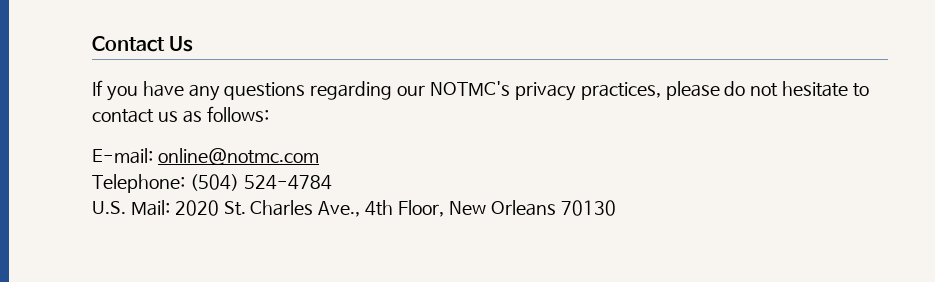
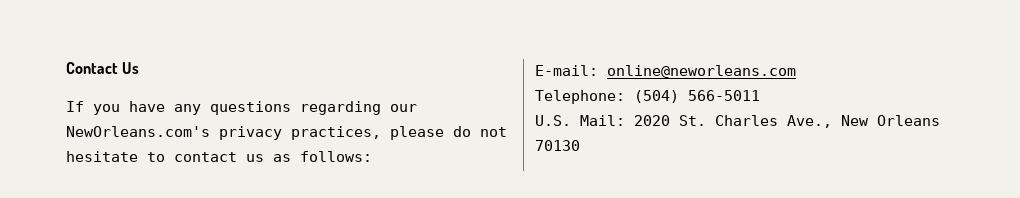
[430,81,511,96] NOTMC's -> [66,126,210,137] NewOrleans.com's
[157,148,319,165] online@notmc.com -> [607,65,796,78] online@neworleans.com
[243,175,332,190] 524-4784 -> [688,90,760,101] 566-5011
[365,200,445,217] 4th Floor, -> (832, 121) none

